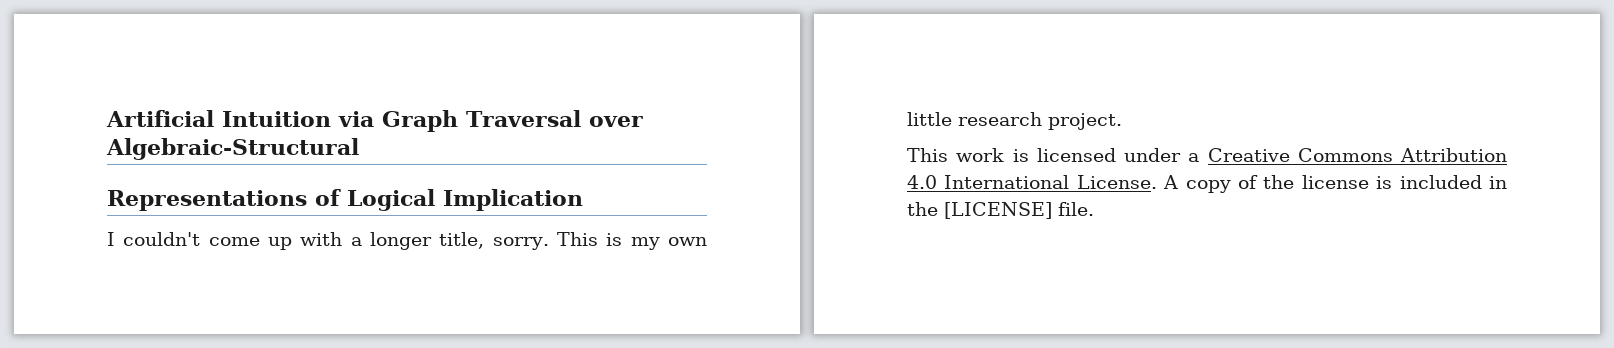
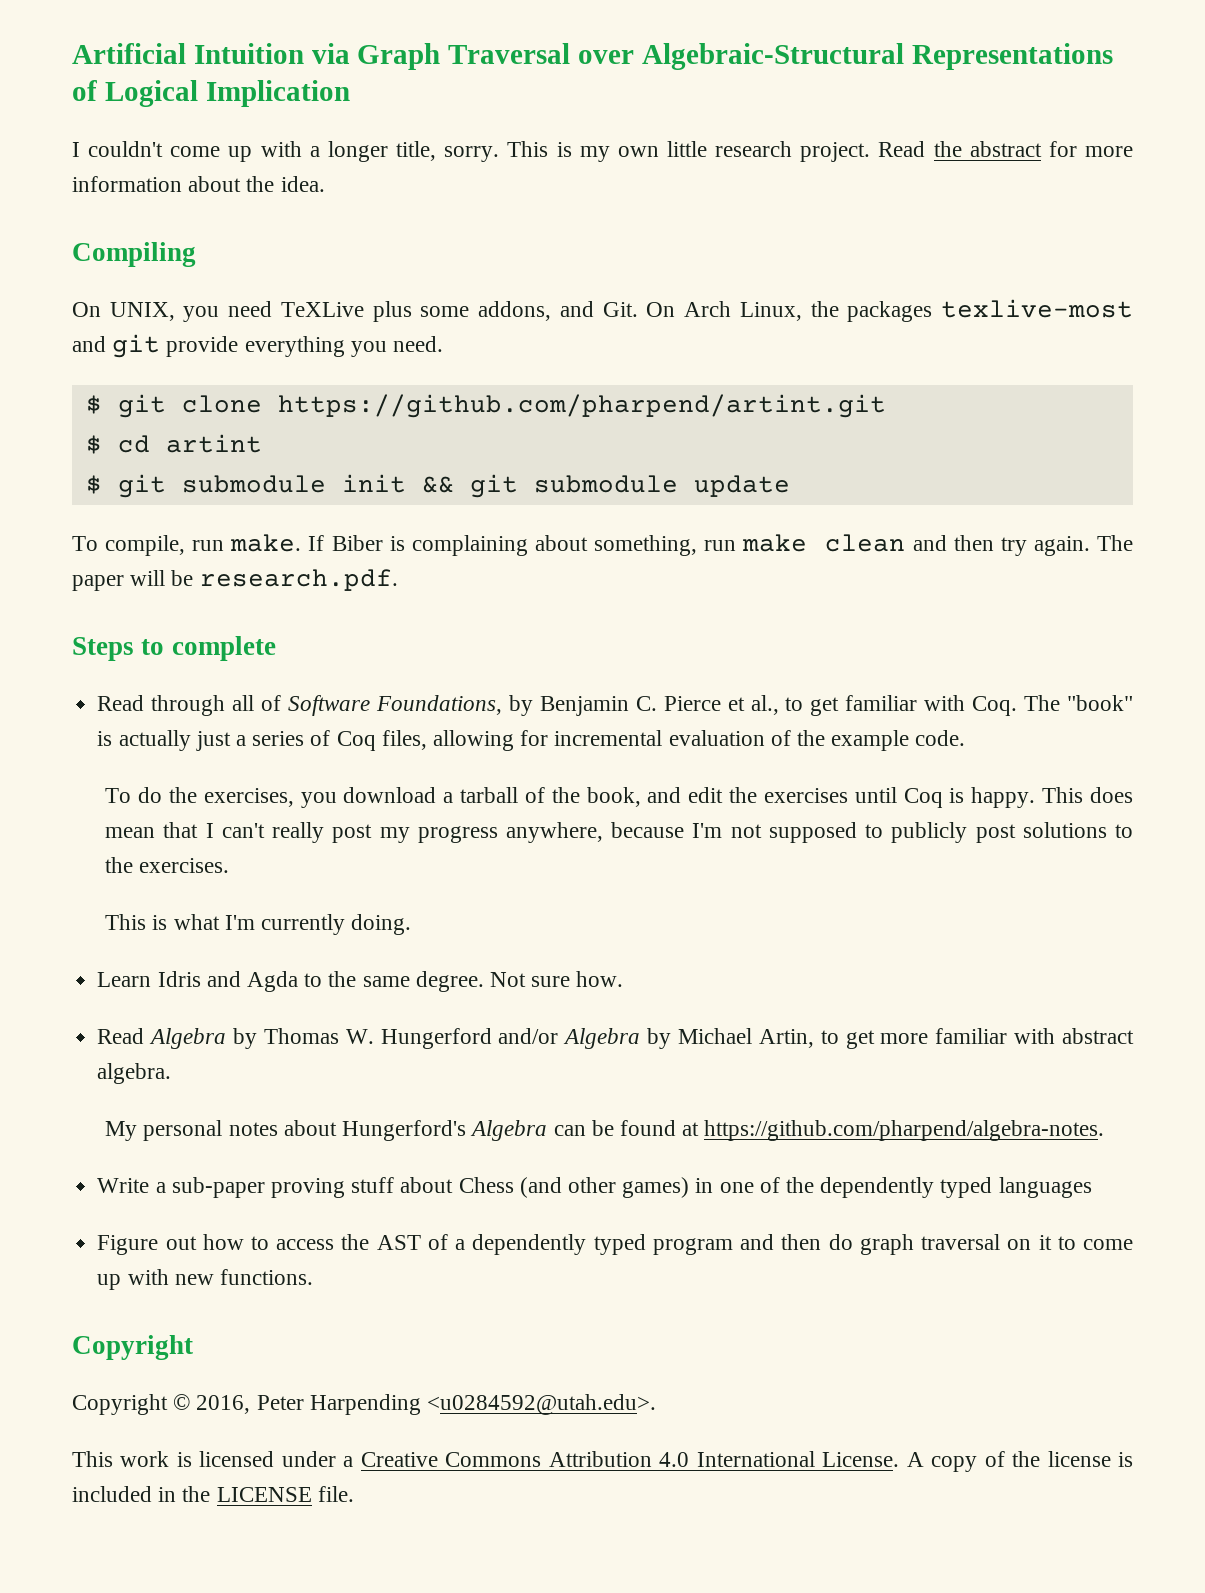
(359, 149) // -> (904, 56) none
(1122, 121) none -> [878,141,1133,157] [72,176,325,192] [72,242,196,267] [72,299,1133,322] [72,334,444,358] [85,394,886,418] [85,434,262,454] [85,474,790,498] [72,534,1133,556] [72,569,398,591] [72,636,276,661] [97,695,1133,716] [97,730,966,751] [105,787,1133,808] [105,822,1133,843] [105,857,230,873] [105,914,412,935] [97,971,624,992] [97,1028,1135,1049] [97,1063,172,1084] [105,1120,1105,1141] [97,1177,1092,1198] [97,1234,1134,1255] [97,1269,313,1290] [72,1335,193,1360] [72,1394,657,1415] Read the abstract for more information about the idea. // Compiling // On UNIX, you need TeXLive plus some addons, and Git. On Arch Linux, the packages texlive-most and git provide everything you need. // $ git clone https://github.com/pharpend/artint.git // $ cd artint // $ git submodule init && git submodule update // To compile, run make. If Biber is complaining about something, run make clean and then try again. The paper will be research.pdf. // Steps to complete // Read through all of Software Foundations, by Benjamin C. Pierce et al., to get familiar with Coq. The "book" is actually just a series of Coq files, allowing for incremental evaluation of the example code. // To do the exercises, you download a tarball of the book, and edit the exercises until Coq is happy. This does mean that I can't really post my progress anywhere, because I'm not supposed to publicly post solutions to the exercises. // This is what I'm currently doing. // Learn Idris and Agda to the same degree. Not sure how. // Read Algebra by Thomas W. Hungerford and/or Algebra by Michael Artin, to get more familiar with abstract algebra. // My personal notes about Hungerford's Algebra can be found at https://github.com/pharpend/algebra-notes. // Write a sub-paper proving stuff about Chess (and other games) in one of the dependently typed languages // Figure out how to access the AST of a dependently typed program and then do graph traversal on it to come up with new functions. // Copyright // Copyright © 2016, Peter Harpending <u0284592@utah.edu>.
[944,202,1052,219] [LICENSE] -> [216,1487,312,1502] LICENSE

